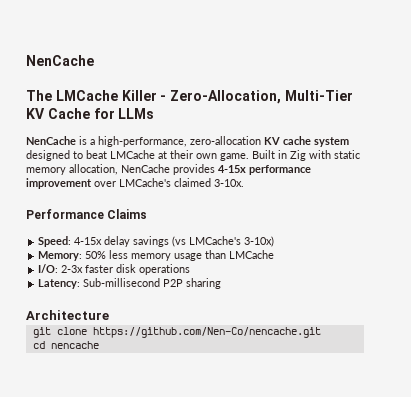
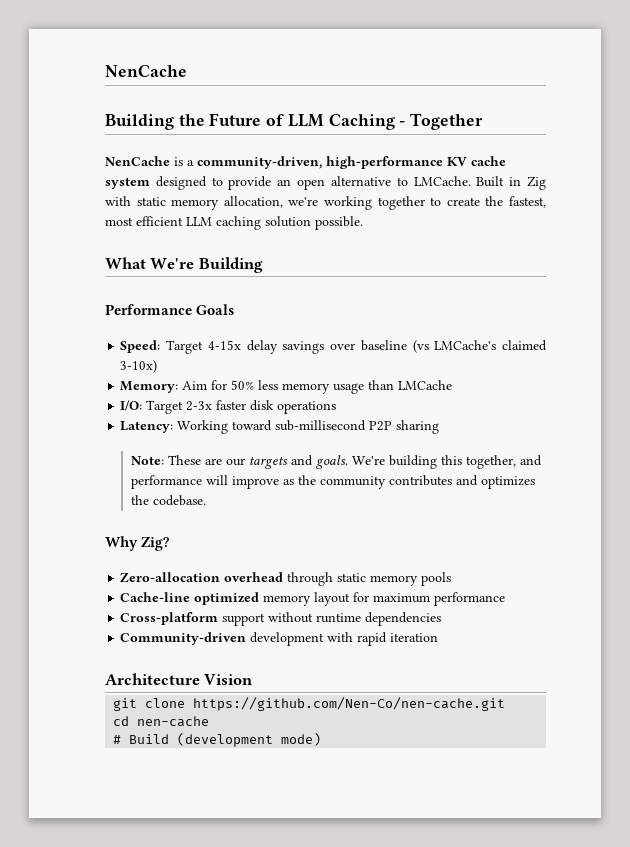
[26,90,353,104] [26,108,155,119] The LMCache Killer - Zero-Allocation, Multi-Tier KV Cache for LLMs -> [105,113,484,130] Building the Future of LLM Caching - Together
[98,136,261,147] high-performance, zero-allocation -> [197,156,443,169] community-driven, high-performance
[86,150,249,161] beat LMCache at their own game. -> [228,176,471,190] provide an open alternative to LMCache.
[121,164,311,175] [26,178,244,189] NenCache provides 4-15x performance improvement over LMCache's claimed 3-10x. -> [288,196,547,210] [105,216,363,230] [105,257,263,273] we're working together to create the fastest, most efficient LLM caching solution possible. // What We're Building
[107,209,148,219] Claims -> [196,304,235,315] Goals
(72, 241) none -> [166,340,204,354] Target
(170, 241) none -> [330,340,407,351] over baseline
(242, 240) none -> [502,340,548,351] claimed
(83, 256) none -> [182,380,228,390] Aim for
(59, 268) none -> [146,400,184,414] Target
[83,278,161,287] Sub-millisecond -> [177,420,367,434] Working toward sub-millisecond
(222, 283) none -> [131,455,543,469] [131,475,536,489] [131,495,207,506] [105,536,170,551] [120,572,452,586] [120,592,506,606] [120,612,442,626] [120,632,439,646] // Note: These are our targets and goals. We're building this together, and performance will improve as the community contributes and optimizes the codebase. // Why Zig? // Zero-allocation overhead through static memory pools // Cache-line optimized memory layout for maximum performance // Cross-platform support without runtime dependencies // Community-driven development with rapid iteration
(109, 315) none -> [204,674,254,685] Vision
[92,327,321,338] https://github.com/Nen-Co/nencache.git -> [193,697,506,711] https://github.com/Nen-Co/nen-cache.git
[50,341,99,349] nencache -> [137,716,210,727] [113,732,322,747] nen-cache // # Build (development mode)

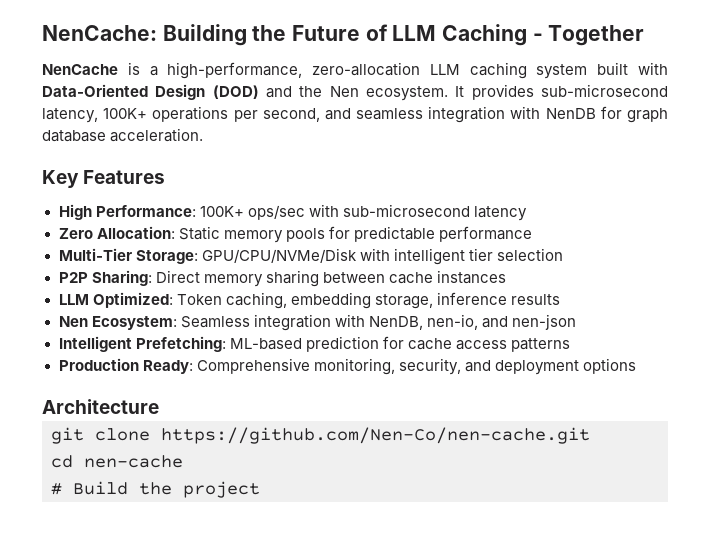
[105,65,187,77] NenCache // -> [42,25,157,41] NenCache:
[197,156,506,169] [105,176,546,190] [105,196,547,210] [105,216,363,230] [105,257,263,273] [105,304,235,315] [120,340,548,354] [120,360,158,373] [120,380,453,394] [120,400,337,414] [120,420,440,434] [131,455,543,469] [131,475,536,489] [131,495,207,506] [105,536,170,551] [120,572,452,586] [120,592,506,606] [120,612,442,626] [120,632,439,646] community-driven, high-performance KV cache system designed to provide an open alternative to LMCache. Built in Zig with static memory allocation, we're working together to create the fastest, most efficient LLM caching solution possible. // What We're Building // Performance Goals // Speed: Target 4-15x delay savings over baseline (vs LMCache's claimed 3-10x) // Memory: Aim for 50% less memory usage than LMCache // I/O: Target 2-3x faster disk operations // Latency: Working toward sub-millisecond P2P sharing // Note: These are our targets and goals. We're building this together, and performance will improve as the community contributes and optimizes the codebase. // Why Zig? // Zero-allocation overhead through static memory pools // Cache-line optimized memory layout for maximum performance // Cross-platform support without runtime dependencies // Community-driven development with rapid iteration -> [167,62,668,79] [42,84,668,101] [42,106,669,123] [42,128,204,142] [42,170,166,188] [58,204,527,221] [58,226,532,243] [58,248,563,265] [58,270,506,287] [58,292,560,309] [58,314,576,331] [58,336,570,352] [58,358,636,375] high-performance, zero-allocation LLM caching system built with Data-Oriented Design (DOD) and the Nen ecosystem. It provides sub-microsecond latency, 100K+ operations per second, and seamless integration with NenDB for graph database acceleration. // Key Features // High Performance: 100K+ ops/sec with sub-microsecond latency // Zero Allocation: Static memory pools for predictable performance // Multi-Tier Storage: GPU/CPU/NVMe/Disk with intelligent tier selection // P2P Sharing: Direct memory sharing between cache instances // LLM Optimized: Token caching, embedding storage, inference results // Nen Ecosystem: Seamless integration with NenDB, nen-io, and nen-json // Intelligent Prefetching: ML-based prediction for cache access patterns // Production Ready: Comprehensive monitoring, security, and deployment options
[204,674,254,685] Vision -> (159, 406) none
[177,732,322,747] (development mode) -> [139,481,260,498] the project

